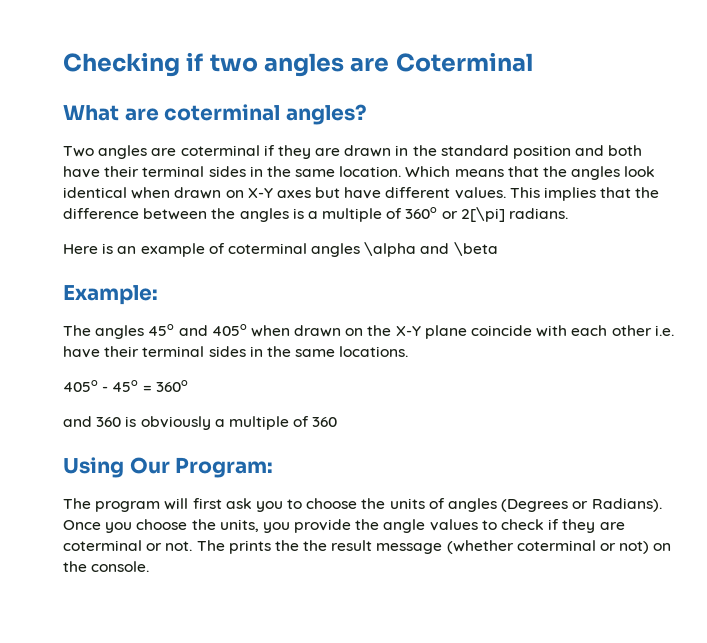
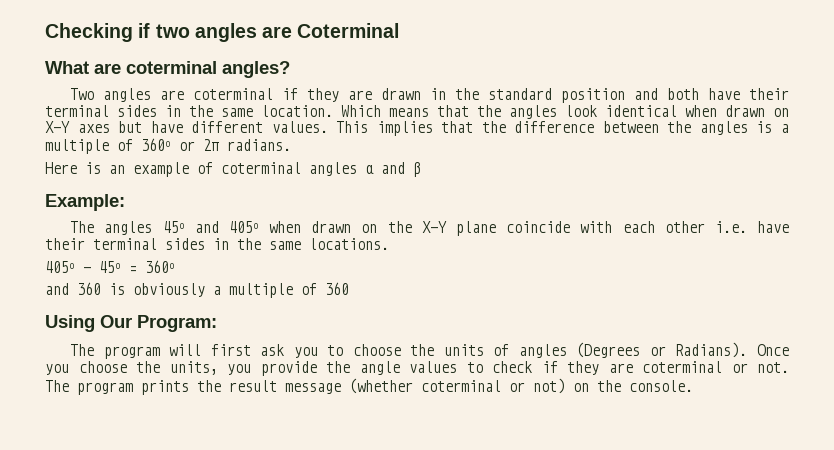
[460,207,505,222] 2[\pi] -> [203,139,219,151] 2π
[364,242,498,257] \alpha and \beta -> [365,162,421,177] α and β
(225, 545) none -> [77,382,133,395] program
[303,540,328,551] the -> (221, 386) none

